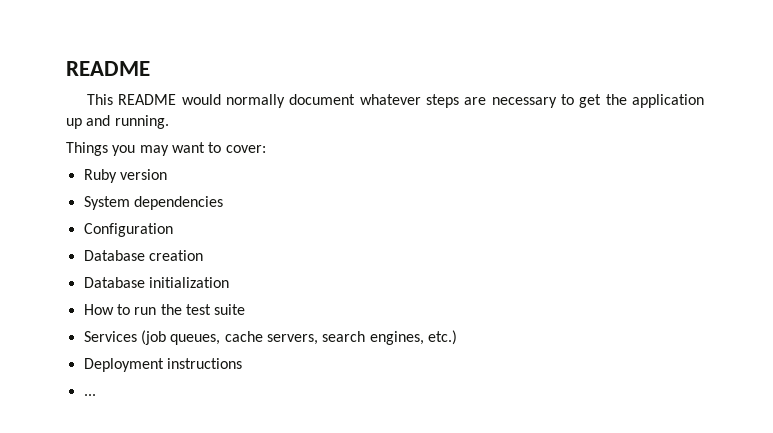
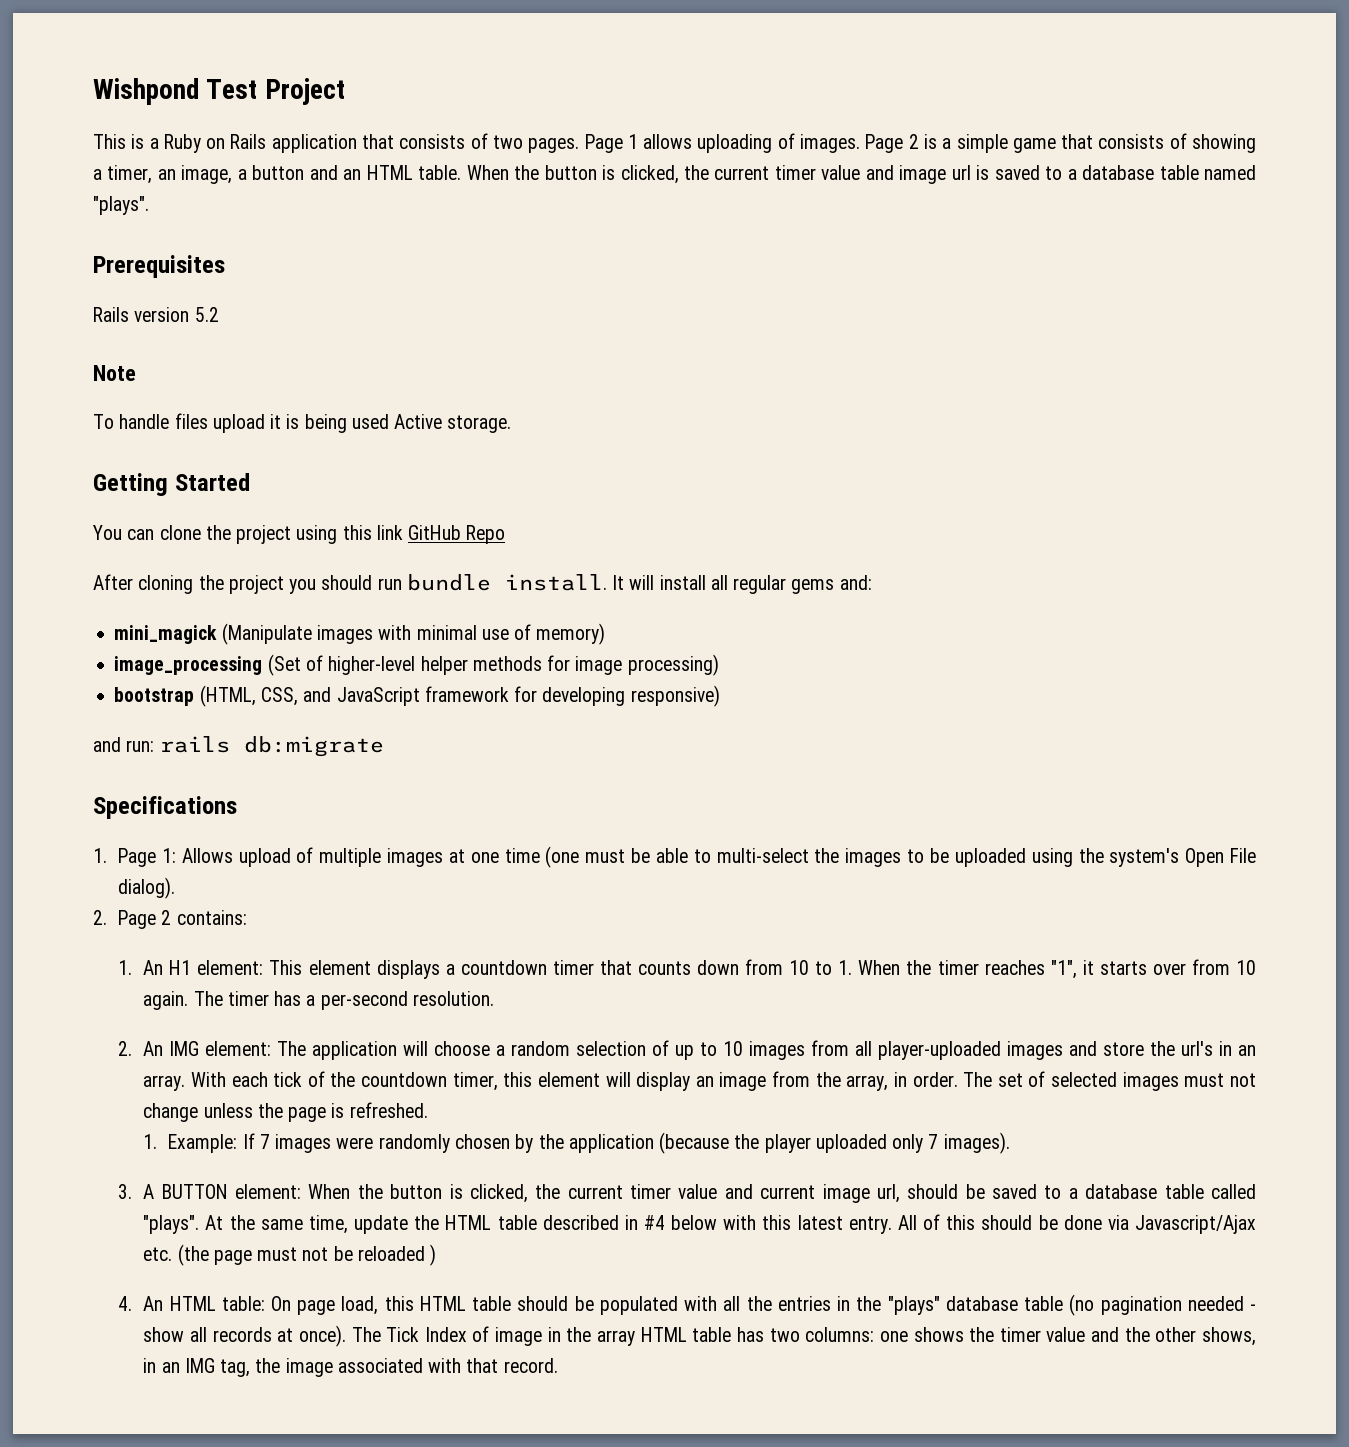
[66,61,150,76] [87,94,705,108] [66,115,169,129] [66,142,266,156] [83,169,167,183] [83,196,223,210] [83,223,173,237] [83,250,203,261] [83,277,229,288] [83,304,246,315] [83,330,457,345] [83,358,242,372] [83,394,96,396] README // This README would normally document whatever steps are necessary to get the application up and running. // Things you may want to cover: // Ruby version // System dependencies // Configuration // Database creation // Database initialization // How to run the test suite // Services (job queues, cache servers, search engines, etc.) // Deployment instructions // ... -> [93,78,345,105] [93,133,1257,153] [93,165,1256,184] [93,196,149,215] [93,255,225,278] [93,307,219,322] [93,365,136,381] [93,413,512,433] [93,473,250,496] [93,525,506,544] [93,574,872,594] [114,623,606,645] [114,654,719,676] [114,685,720,707] [93,736,384,757] [93,796,237,819] [93,846,1256,868] [118,877,176,899] [93,910,247,929] [118,959,1257,979] [143,991,494,1010] [118,1040,1257,1060] [143,1071,1257,1091] [143,1102,428,1122] [143,1132,1010,1154] [118,1184,1256,1203] [143,1214,1257,1234] [143,1244,437,1266] [118,1294,1256,1316] [143,1325,1256,1347] [143,1358,558,1377] Wishpond Test Project // This is a Ruby on Rails application that consists of two pages. Page 1 allows uploading of images. Page 2 is a simple game that consists of showing a timer, an image, a button and an HTML table. When the button is clicked, the current timer value and image url is saved to a database table named "plays". // Prerequisites // Rails version 5.2 // Note // To handle files upload it is being used Active storage. // Getting Started // You can clone the project using this link GitHub Repo // After cloning the project you should run bundle install. It will install all regular gems and: // mini_magick (Manipulate images with minimal use of memory) // image_processing (Set of higher-level helper methods for image processing) // bootstrap (HTML, CSS, and JavaScript framework for developing responsive) // and run: rails db:migrate // Specifications // 1. Page 1: Allows upload of multiple images at one time (one must be able to multi-select the images to be uploaded using the system's Open File dialog). // 2. Page 2 contains: // 1. An H1 element: This element displays a countdown timer that counts down from 10 to 1. When the timer reaches "1", it starts over from 10 again. The timer has a per-second resolution. // 2. An IMG element: The application will choose a random selection of up to 10 images from all player-uploaded images and store the url's in an array. With each tick of the countdown timer, this element will display an image from the array, in order. The set of selected images must not change unless the page is refreshed. // 1. Example: If 7 images were randomly chosen by the application (because the player uploaded only 7 images). // 3. A BUTTON element: When the button is clicked, the current timer value and current image url, should be saved to a database table called "plays". At the same time, update the HTML table described in #4 below with this latest entry. All of this should be done via Javascript/Ajax etc. (the page must not be reloaded ) // 4. An HTML table: On page load, this HTML table should be populated with all the entries in the "plays" database table (no pagination needed - show all records at once). The Tick Index of image in the array HTML table has two columns: one shows the timer value and the other shows, in an IMG tag, the image associated with that record.

